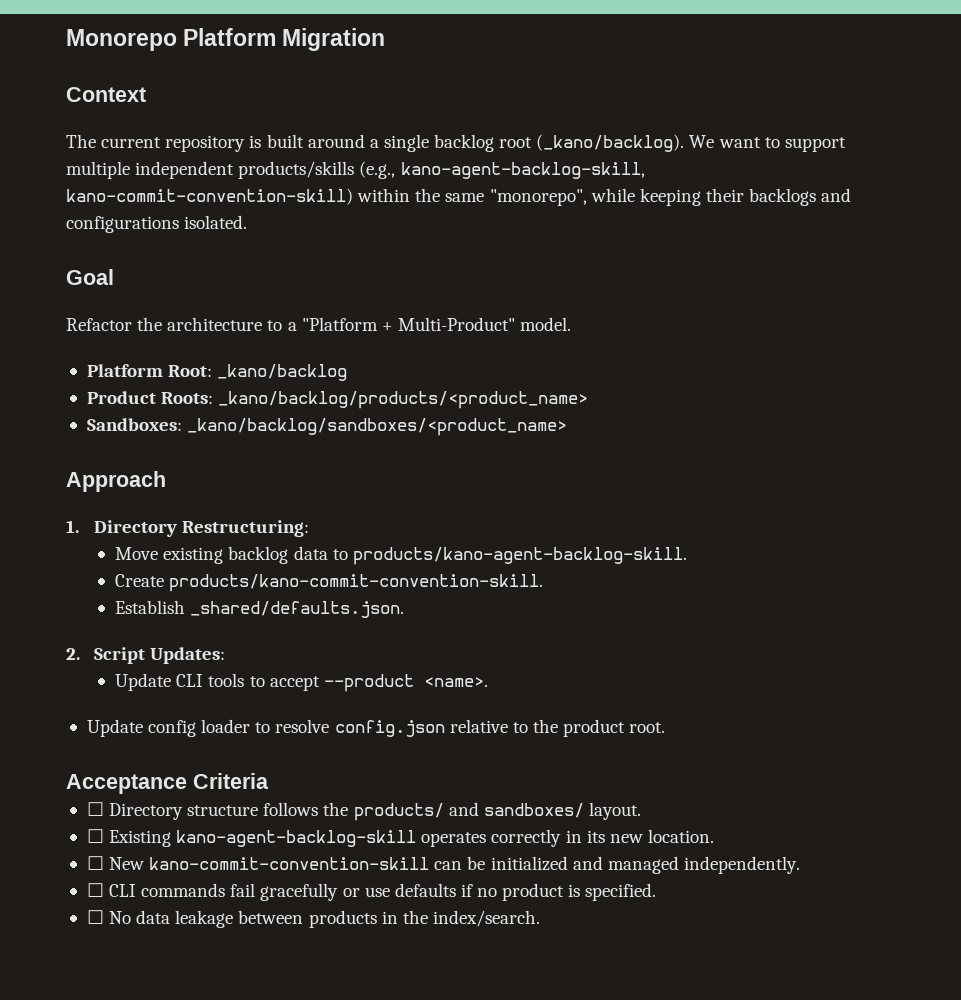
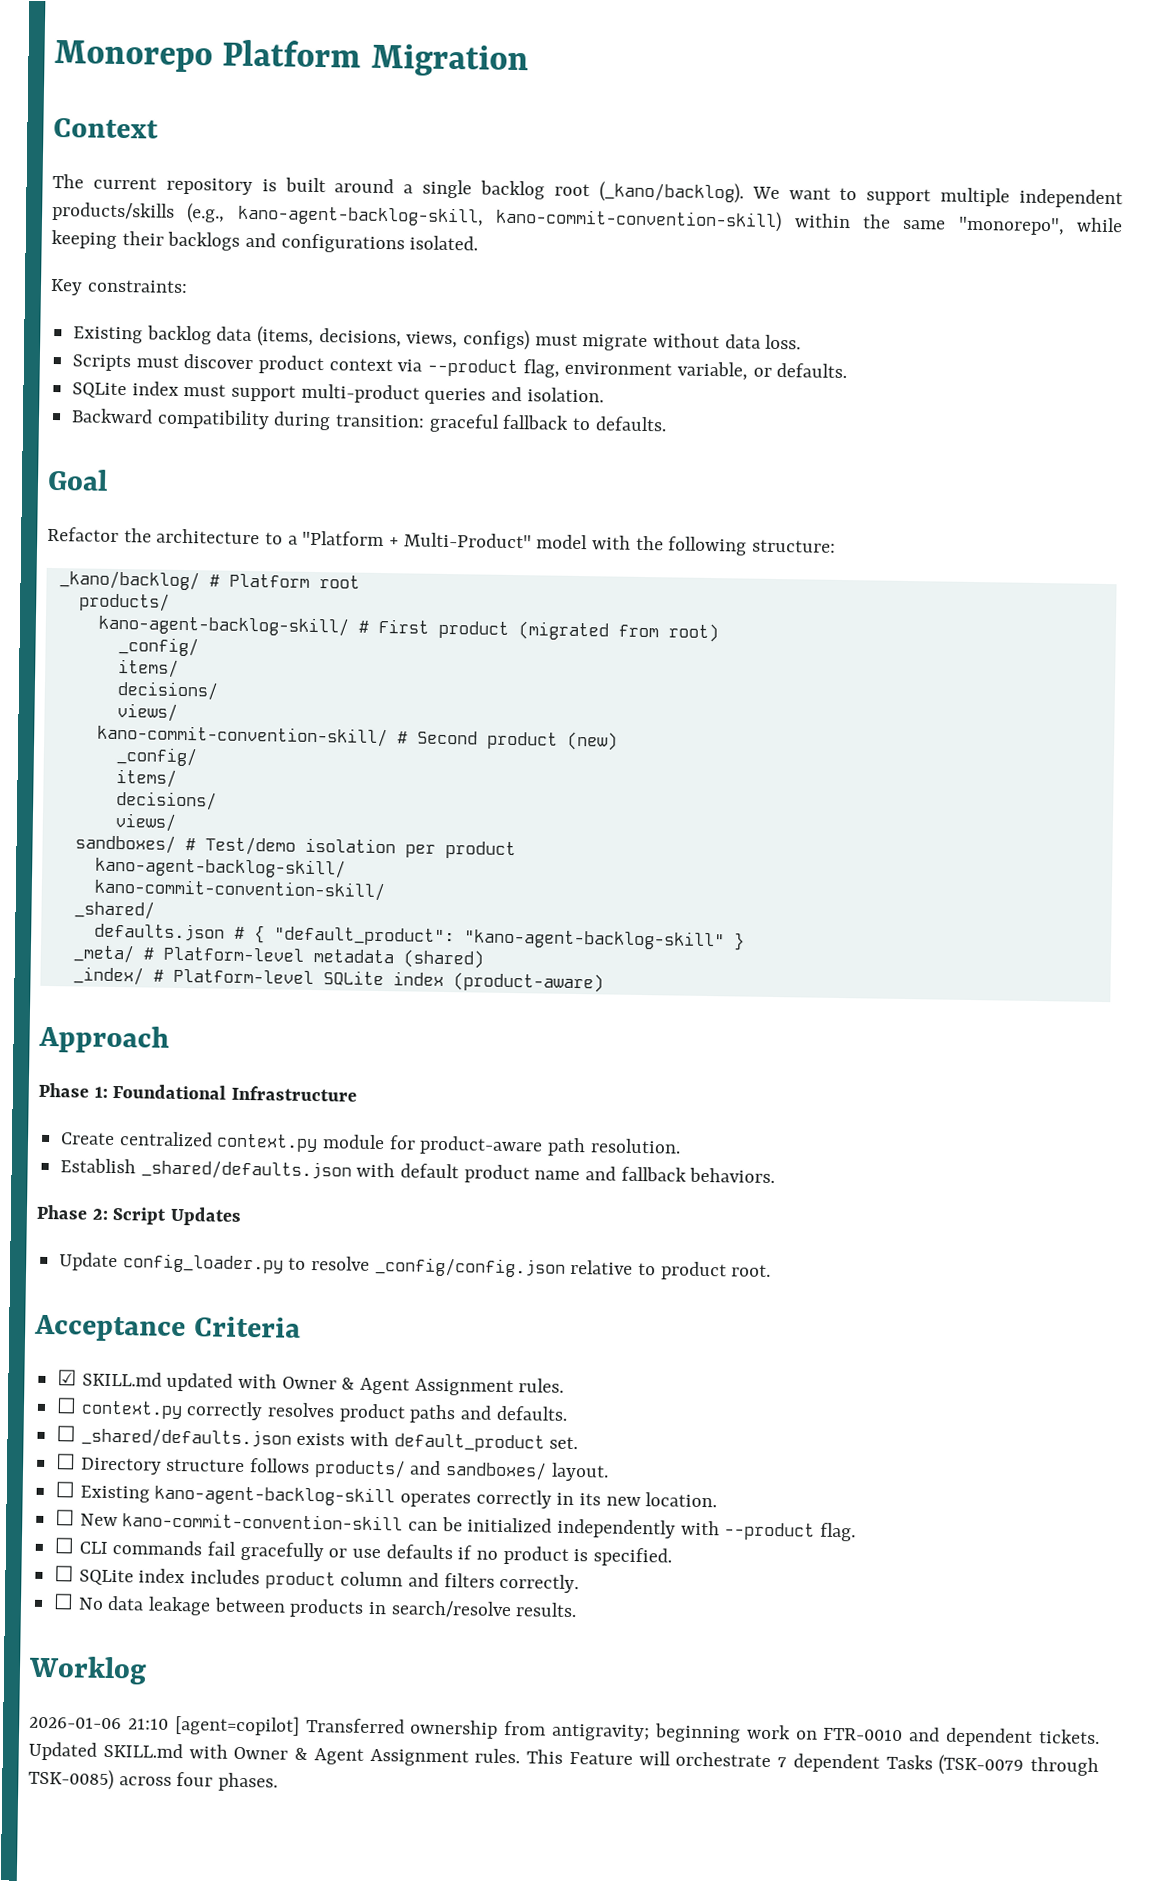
(248, 222) none -> [50,278,188,296] [73,325,802,352] [72,353,848,381] [72,381,604,405] [71,408,667,433] // Key constraints: // Existing backlog data (items, decisions, views, configs) must migrate without data loss. // Scripts must discover product context via --product flag, environment variable, or defaults. // SQLite index must support multi-product queries and isolation. // Backward compatibility during transition: graceful fallback to defaults.
[520,317,572,331] [86,364,348,381] [86,391,589,409] [86,418,568,436] [66,471,166,492] [66,520,310,537] [115,546,687,565] [115,574,544,592] [115,600,405,618] [66,647,226,664] [115,673,488,692] [86,719,251,737] model. // Platform Root: _kano/backlog // Product Roots: _kano/backlog/products/<product_name> // Sandboxes: _kano/backlog/sandboxes/<product_name> // Approach // 1. Directory Restructuring: // Move existing backlog data to products/kano-agent-backlog-skill. // Create products/kano-commit-convention-skill. // Establish _shared/defaults.json. // 2. Script Updates: // Update CLI tools to accept --product <name>. // Update config loader -> [536,534,837,556] [58,570,360,591] [78,592,170,612] [97,614,719,643] [117,637,199,657] [117,659,179,678] [116,680,219,701] [116,702,178,722] [96,724,618,751] [115,746,198,767] [115,768,177,788] [115,790,217,811] [114,812,177,832] [74,834,516,860] [94,856,346,879] [93,878,385,902] [73,900,155,920] [93,922,745,951] [72,944,484,969] [72,966,604,993] [38,1024,170,1054] [38,1082,358,1102] [60,1131,681,1157] [60,1158,776,1184] [36,1204,243,1226] [59,1252,284,1274] model with the following structure: // _kano/backlog/ # Platform root // products/ // kano-agent-backlog-skill/ # First product (migrated from root) // _config/ // items/ // decisions/ // views/ // kano-commit-convention-skill/ # Second product (new) // _config/ // items/ // decisions/ // views/ // sandboxes/ # Test/demo isolation per product // kano-agent-backlog-skill/ // kano-commit-convention-skill/ // _shared/ // defaults.json # { "default_product": "kano-agent-backlog-skill" } // _meta/ # Platform-level metadata (shared) // _index/ # Platform-level SQLite index (product-aware) // Approach // Phase 1: Foundational Infrastructure // Create centralized context.py module for product-aware path resolution. // Establish _shared/defaults.json with default product name and fallback behaviors. // Phase 2: Script Updates // Update config_loader.py
[334,720,445,737] config.json -> [374,1256,566,1278] _config/config.json
[532,719,558,733] the -> (657, 1269) none
(269, 781) none -> [57,1369,565,1397] [56,1397,568,1424] [56,1425,579,1453] // ☑ SKILL.md updated with Owner & Agent Assignment rules. // ☐ context.py correctly resolves product paths and defaults. // ☐ _shared/defaults.json exists with default_product set.
[323,802,349,816] the -> (311, 1466) none
[572,856,800,874] and managed independently. -> [557,1518,857,1542] independently with --product flag.
(657, 892) none -> [54,1565,580,1594] // ☐ SQLite index includes product column and filters correctly.
[402,910,540,927] the index/search. -> [390,1600,578,1619] [28,1655,147,1685] [29,1714,1100,1748] [28,1741,1099,1777] [28,1768,279,1792] search/resolve results. // Worklog // 2026-01-06 21:10 [agent=copilot] Transferred ownership from antigravity; beginning work on FTR-0010 and dependent tickets. Updated SKILL.md with Owner & Agent Assignment rules. This Feature will orchestrate 7 dependent Tasks (TSK-0079 through TSK-0085) across four phases.

